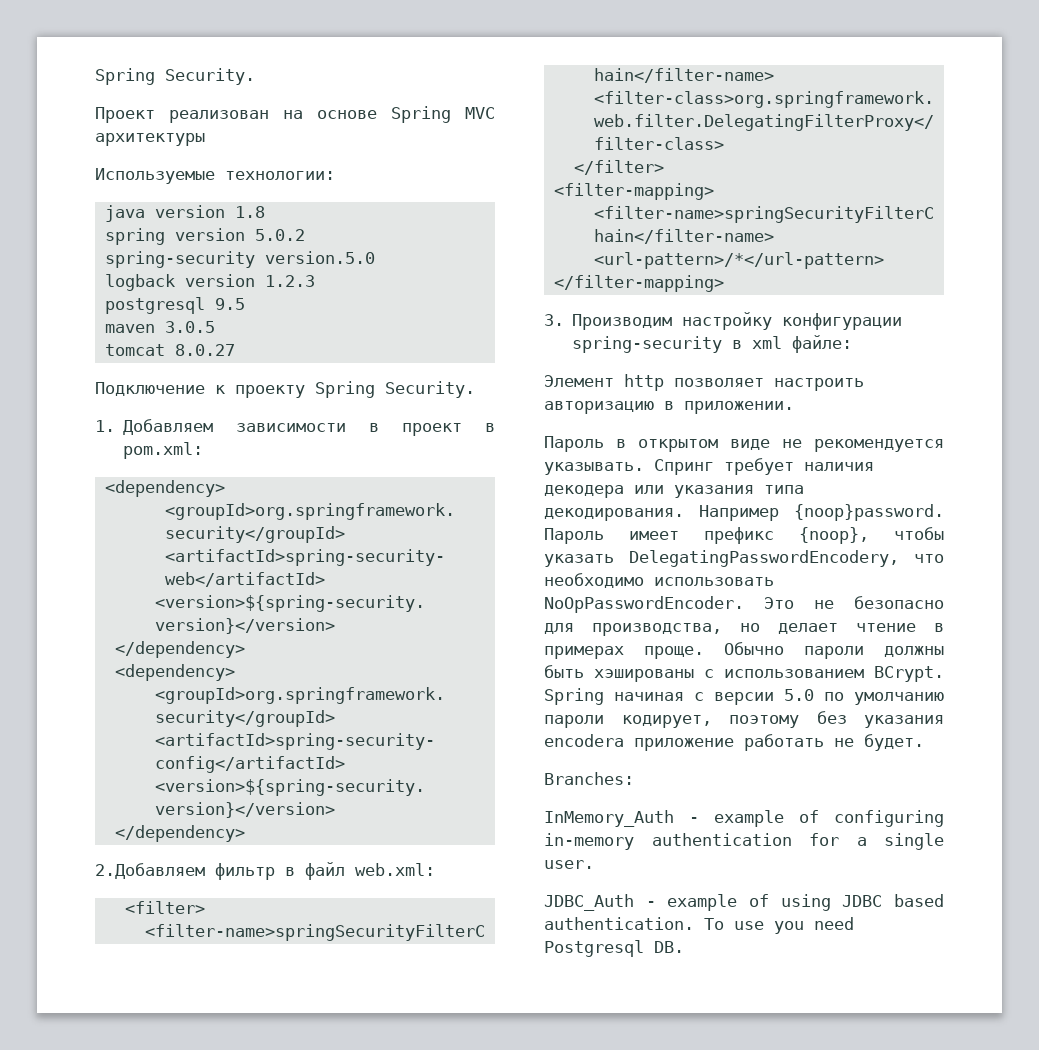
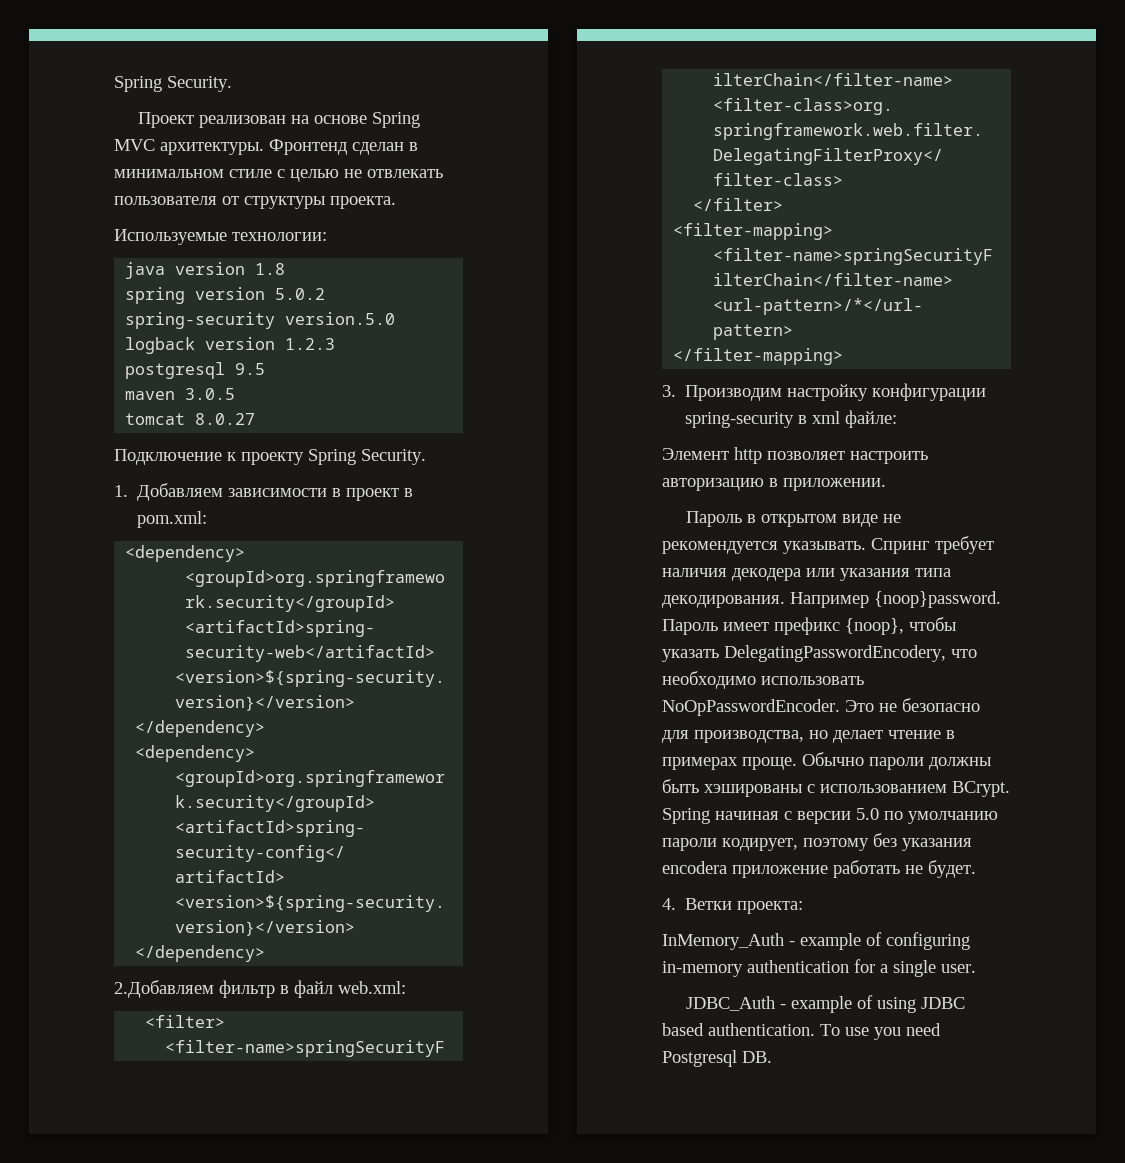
[95,133,205,146] архитектуры -> [160,139,418,155] [114,169,443,182] [114,196,396,209] архитектуры. Фронтенд сделан в минимальном стиле с целью не отвлекать пользователя от структуры проекта.
[544,772,634,785] Branches: -> [662,898,804,914] 4. Ветки проекта:

